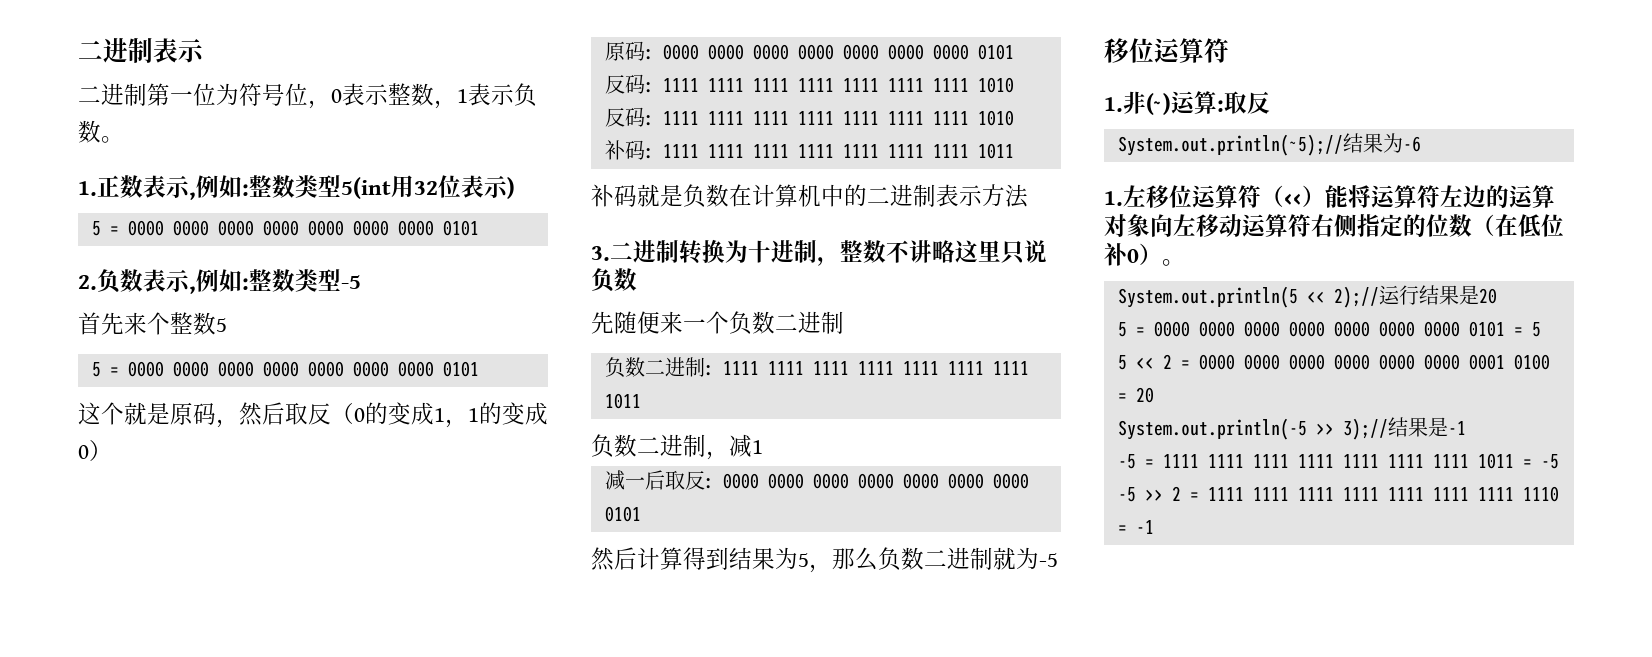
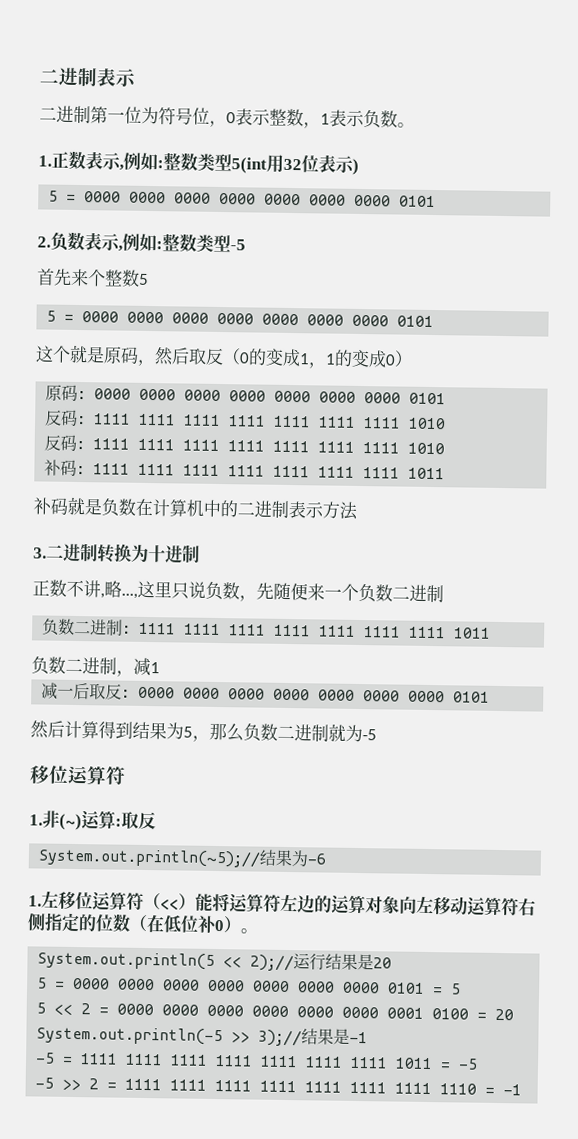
[817,240,955,266] ，整数不讲略 -> [32,579,138,599] // 正数不讲,略...,
(637, 279) // -> [239,595,257,602] ，

